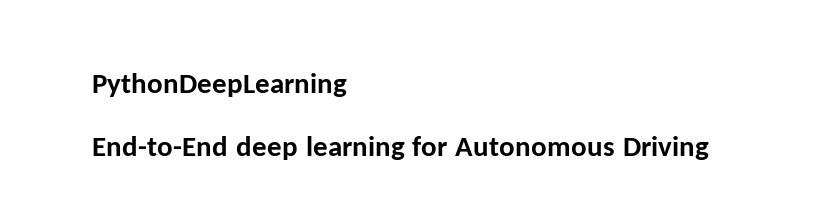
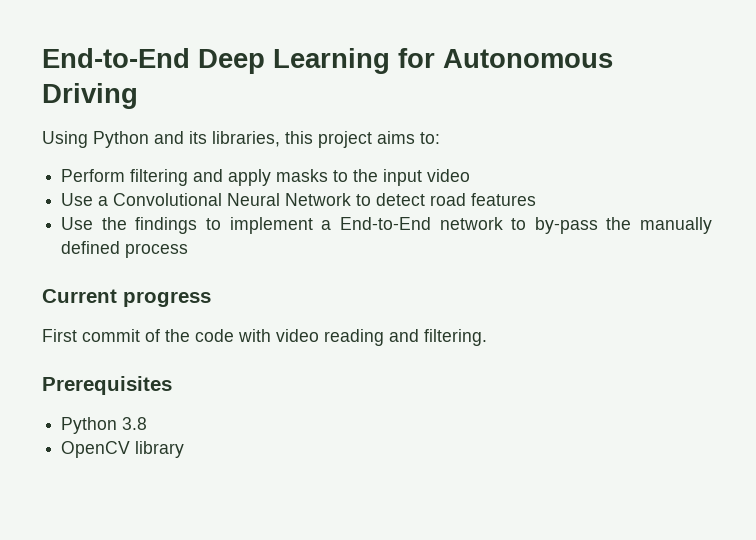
[92,73,347,97] [92,136,405,160] PythonDeepLearning // End-to-End deep learning -> [42,48,390,74] End-to-End Deep Learning
(710, 148) none -> [42,131,440,148] [61,169,471,186] [61,193,537,206] [61,217,713,234] [61,241,189,258] [42,289,211,307] [42,329,487,346] [42,376,172,395] [61,417,148,434] [61,441,185,458] // Using Python and its libraries, this project aims to: // Perform filtering and apply masks to the input video // Use a Convolutional Neural Network to detect road features // Use the findings to implement a End-to-End network to by-pass the manually defined process // Current progress // First commit of the code with video reading and filtering. // Prerequisites // Python 3.8 // OpenCV library

